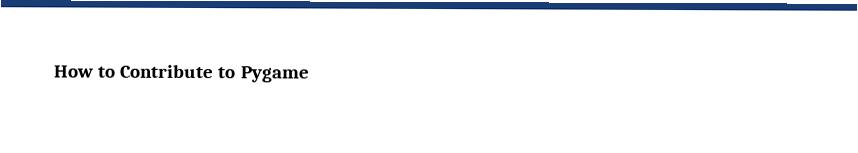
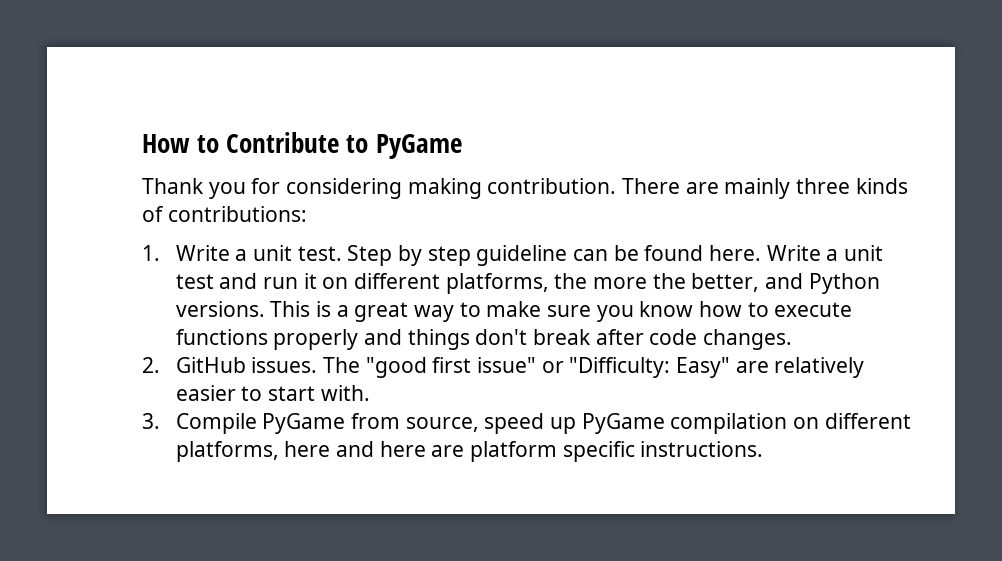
[239,66,310,83] Pygame -> [375,134,462,159] [142,178,908,199] [142,206,307,222] [142,245,884,266] [175,273,880,294] [175,301,853,322] [175,329,793,350] [142,357,865,378] [175,385,370,401] [142,413,911,434] [175,441,764,462] PyGame // Thank you for considering making contribution. There are mainly three kinds of contributions: // 1. Write a unit test. Step by step guideline can be found here. Write a unit test and run it on different platforms, the more the better, and Python versions. This is a great way to make sure you know how to execute functions properly and things don't break after code changes. // 2. GitHub issues. The "good first issue" or "Difficulty: Easy" are relatively easier to start with. // 3. Compile PyGame from source, speed up PyGame compilation on different platforms, here and here are platform specific instructions.

